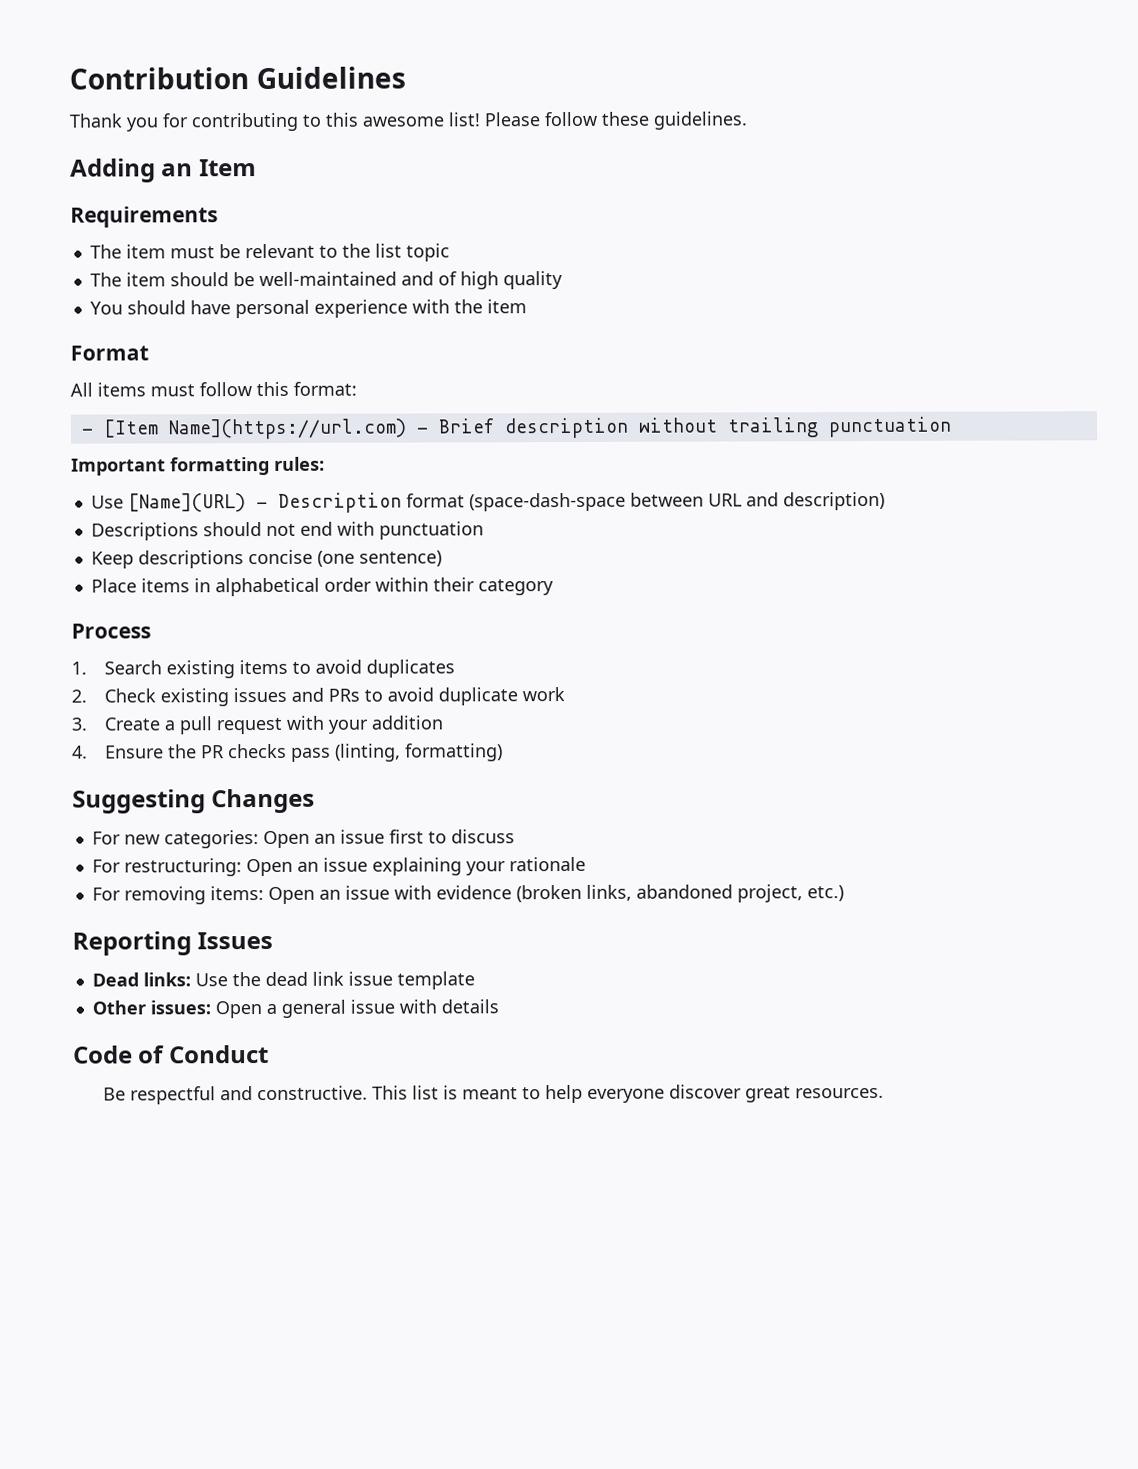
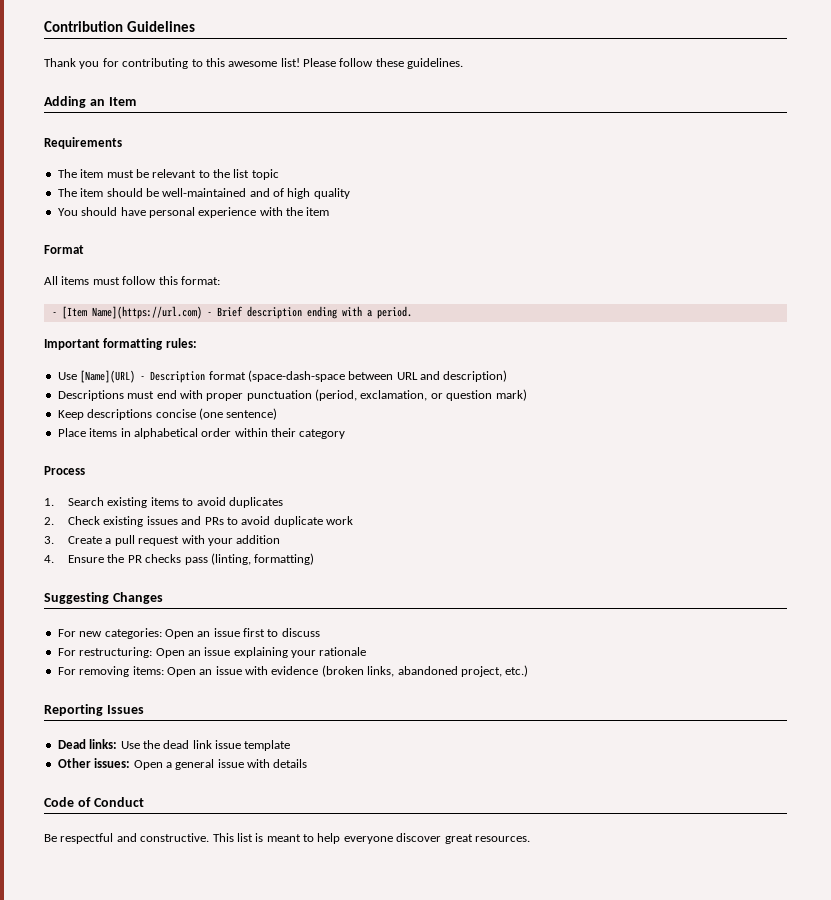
[637,416,952,438] without trailing punctuation -> [306,306,412,319] ending with a period.
[202,522,296,537] should not -> [127,391,155,399] must
[378,521,484,540] punctuation -> [206,389,527,401] proper punctuation (period, exclamation, or question mark)

